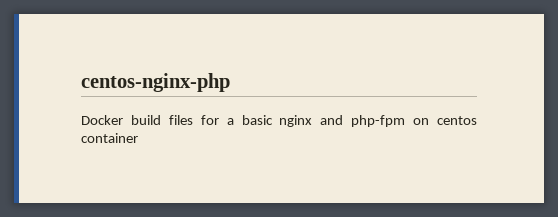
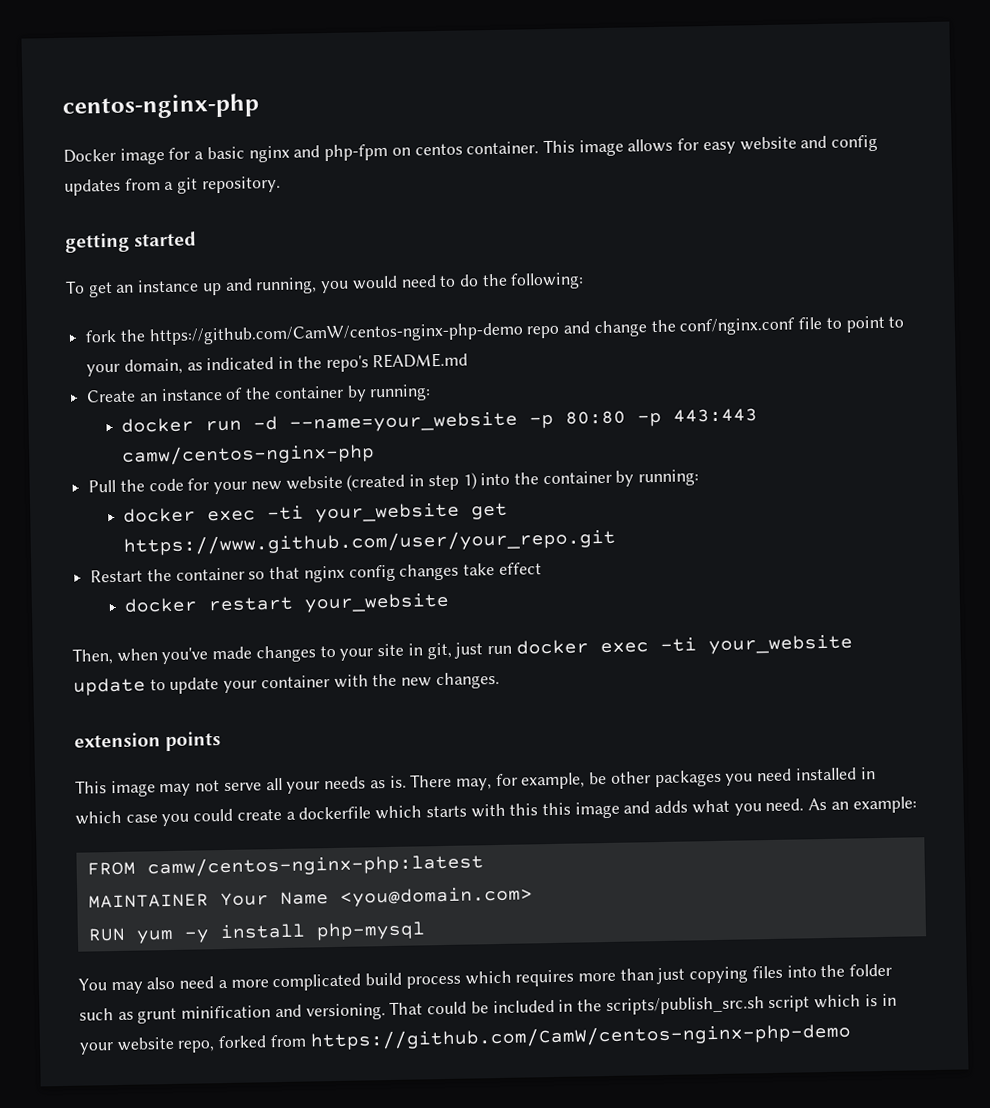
[130,115,193,125] build files -> [119,147,165,165] image
[81,133,138,143] container -> [466,134,879,157] [64,175,281,196] [65,231,198,253] [65,272,585,298] [85,315,905,346] [86,352,469,377] [86,384,432,403] [121,408,759,433] [121,443,376,466] [88,469,700,495] [123,502,509,523] [123,528,617,556] [90,562,542,583] [124,592,451,613] [72,634,853,665] [73,671,500,696] [74,731,222,752] [75,767,876,798] [75,796,917,827] [86,853,484,878] [87,886,533,909] [87,921,426,944] [78,963,893,995] [79,993,897,1024] [79,1022,851,1055] container. This image allows for easy website and config updates from a git repository. // getting started // To get an instance up and running, you would need to do the following: // fork the https://github.com/CamW/centos-nginx-php-demo repo and change the conf/nginx.conf file to point to your domain, as indicated in the repo's README.md // Create an instance of the container by running: // docker run -d --name=your_website -p 80:80 -p 443:443 camw/centos-nginx-php // Pull the code for your new website (created in step 1) into the container by running: // docker exec -ti your_website get https://www.github.com/user/your_repo.git // Restart the container so that nginx config changes take effect // docker restart your_website // Then, when you've made changes to your site in git, just run docker exec -ti your_website update to update your container with the new changes. // extension points // This image may not serve all your needs as is. There may, for example, be other packages you need installed in which case you could create a dockerfile which starts with this this image and adds what you need. As an example: // FROM camw/centos-nginx-php:latest // MAINTAINER Your Name <you@domain.com> // RUN yum -y install php-mysql // You may also need a more complicated build process which requires more than just copying files into the folder such as grunt minification and versioning. That could be included in the scripts/publish_src.sh script which is in your website repo, forked from https://github.com/CamW/centos-nginx-php-demo

